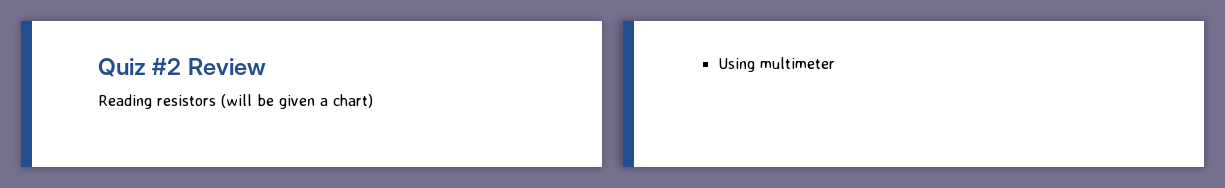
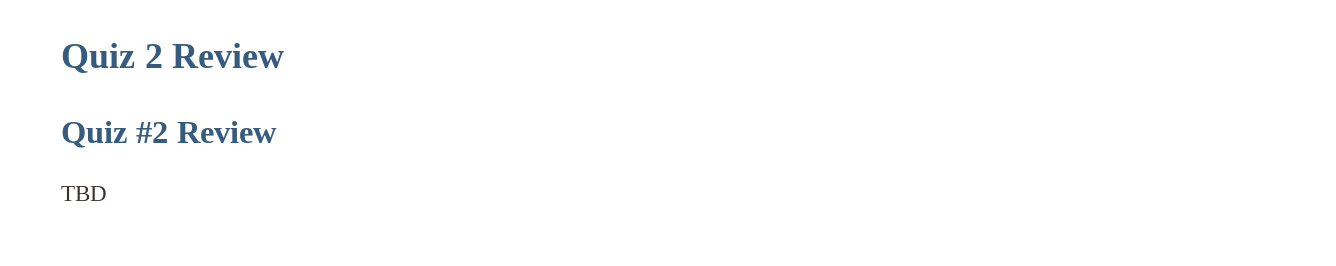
[98,58,146,77] Quiz -> [61,43,285,73] [61,121,127,148] Quiz 2 Review // Quiz
[98,94,373,109] [717,57,835,72] Reading resistors (will be given a chart) // Using multimeter -> [61,186,107,201] TBD

